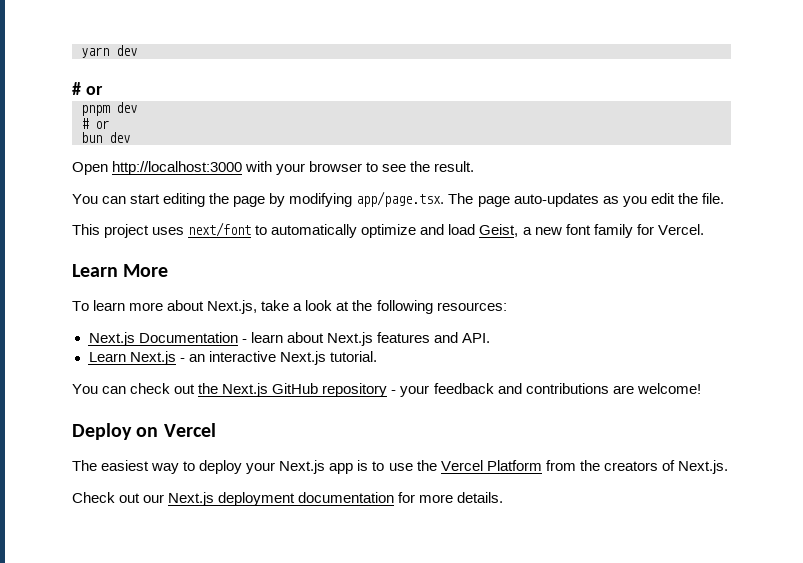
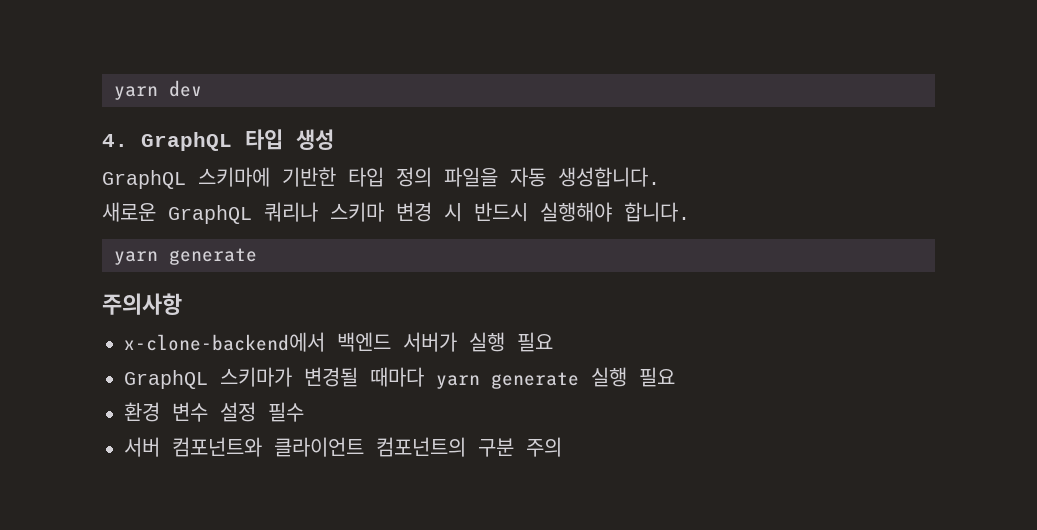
[72,82,103,95] [81,102,137,116] [81,118,109,129] [81,132,130,143] [72,161,475,175] [72,191,724,207] [72,222,704,238] [72,264,169,277] [72,300,507,314] [88,332,490,346] [88,351,377,365] [72,383,701,397] [72,423,216,440] [72,460,728,474] [72,492,504,506] # or // pnpm dev // # or // bun dev // Open http://localhost:3000 with your browser to see the result. // You can start editing the page by modifying app/page.tsx. The page auto-updates as you edit the file. // This project uses next/font to automatically optimize and load Geist, a new font family for Vercel. // Learn More // To learn more about Next.js, take a look at the following resources: // Next.js Documentation - learn about Next.js features and API. // Learn Next.js - an interactive Next.js tutorial. // You can check out the Next.js GitHub repository - your feedback and contributions are welcome! // Deploy on Vercel // The easiest way to deploy your Next.js app is to use the Vercel Platform from the creators of Next.js. // Check out our Next.js deployment documentation for more details. -> [102,129,334,151] [102,167,660,189] [102,202,690,224] [114,248,257,265] [102,293,182,315] [124,332,553,352] [124,367,675,389] [124,402,304,422] [124,437,562,457] 4. GraphQL 타입 생성 // GraphQL 스키마에 기반한 타입 정의 파일을 자동 생성합니다. // 새로운 GraphQL 쿼리나 스키마 변경 시 반드시 실행해야 합니다. // yarn generate // 주의사항 // x-clone-backend에서 백엔드 서버가 실행 필요 // GraphQL 스키마가 변경될 때마다 yarn generate 실행 필요 // 환경 변수 설정 필수 // 서버 컴포넌트와 클라이언트 컴포넌트의 구분 주의

